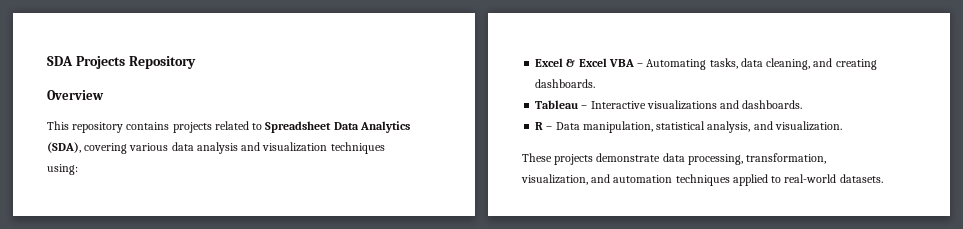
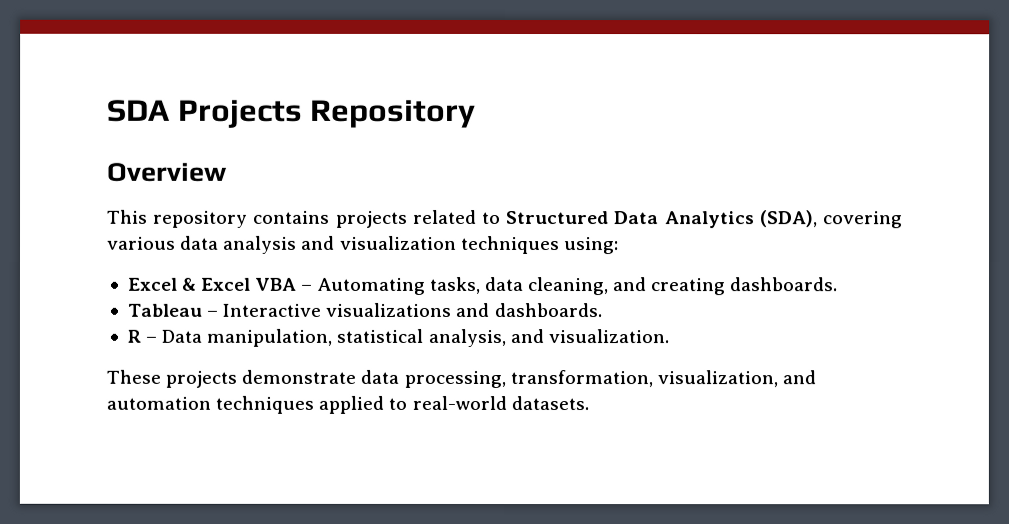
[265,121,332,133] Spreadsheet -> [506,211,610,225] Structured

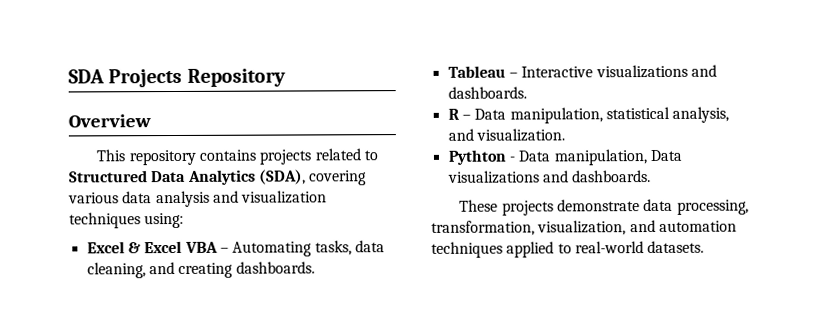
(669, 336) none -> [447,149,682,166] [447,170,652,184] // Pythton - Data manipulation, Data visualizations and dashboards.

